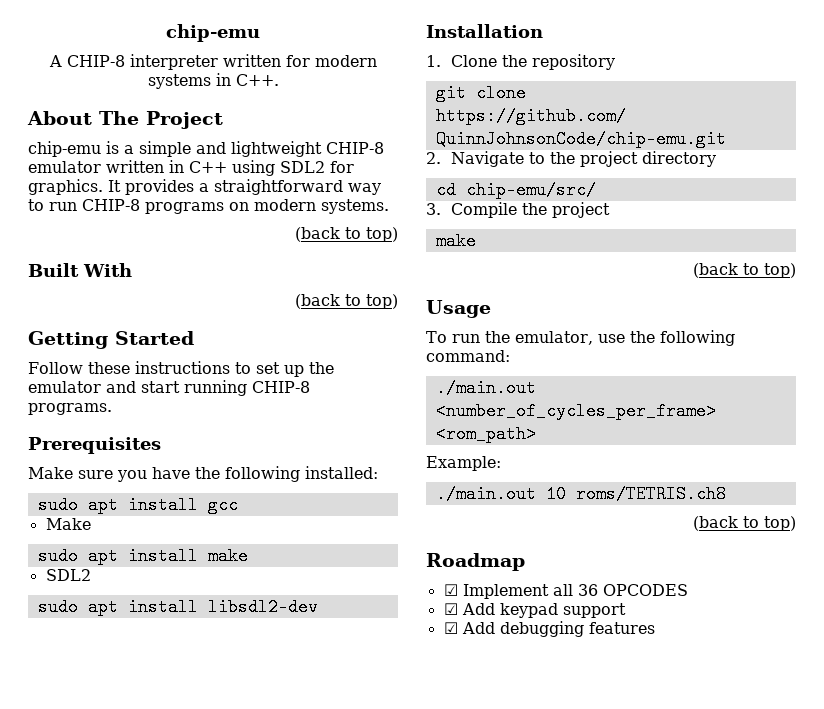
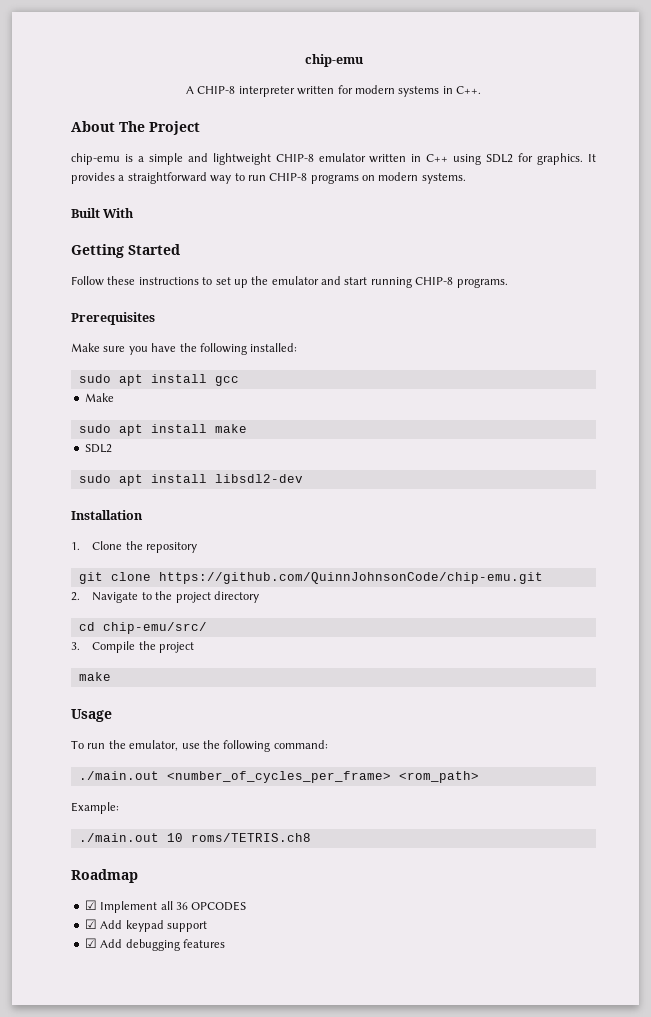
[295,227,398,242] // (back to top) -> (466, 178) none
[295,294,398,309] // (back to top) -> (135, 213) none
[693,263,796,278] // (back to top) -> (111, 676) none
[693,516,796,531] // (back to top) -> (311, 837) none

